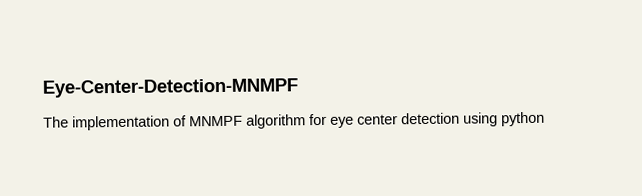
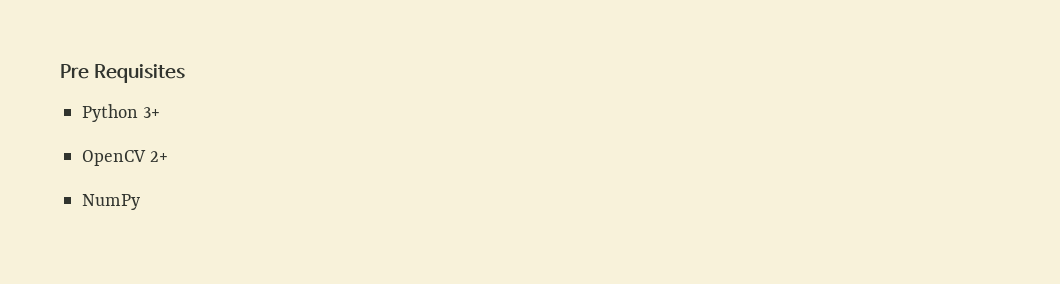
[42,78,298,98] [43,111,545,131] Eye-Center-Detection-MNMPF // The implementation of MNMPF algorithm for eye center detection using python -> [60,64,185,83] [82,104,161,122] [82,150,169,166] [82,194,140,210] Pre Requisites // Python 3+ // OpenCV 2+ // NumPy

